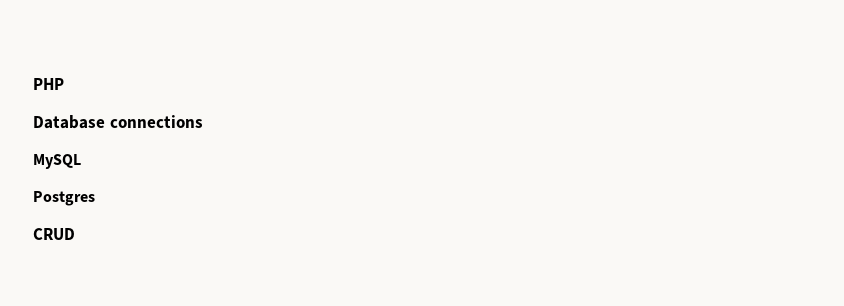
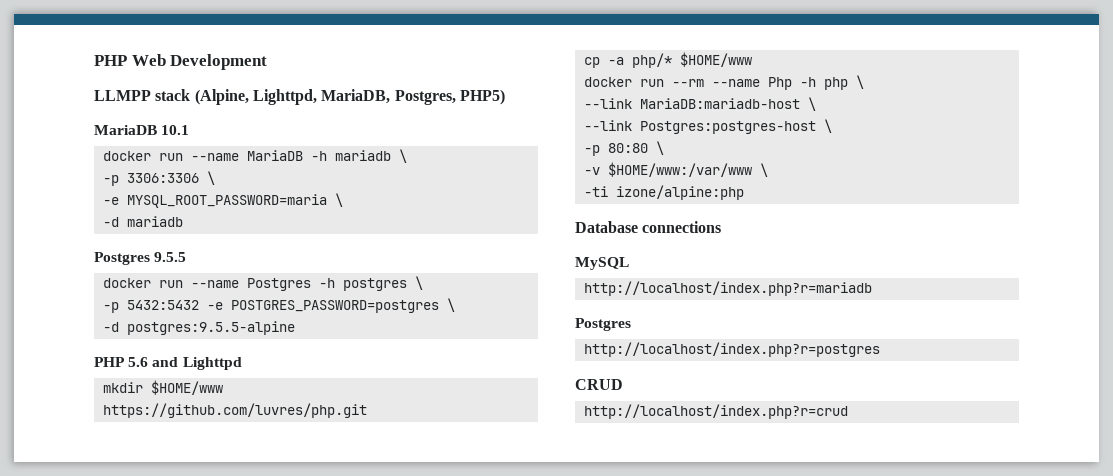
[33,78,64,90] PHP -> [94,54,268,70] [94,89,505,105] [94,125,190,135] [102,149,407,163] [102,171,215,186] [102,193,343,208] [102,216,183,227] [94,252,187,265] [102,276,423,291] [102,298,455,313] [102,321,295,335] [94,357,242,370] [102,380,223,395] [102,403,367,418] [583,52,752,68] [583,75,864,90] [583,97,816,111] [583,119,832,134] [583,141,664,156] [583,162,768,177] [583,185,744,200] PHP Web Development // LLMPP stack (Alpine, Lighttpd, MariaDB, Postgres, PHP5) // MariaDB 10.1 // docker run --name MariaDB -h mariadb \ // -p 3306:3306 \ // -e MYSQL_ROOT_PASSWORD=maria \ // -d mariadb // Postgres 9.5.5 // docker run --name Postgres -h postgres \ // -p 5432:5432 -e POSTGRES_PASSWORD=postgres \ // -d postgres:9.5.5-alpine // PHP 5.6 and Lighttpd // mkdir $HOME/www // https://github.com/luvres/php.git // cp -a php/* $HOME/www // docker run --rm --name Php -h php \ // --link MariaDB:mariadb-host \ // --link Postgres:postgres-host \ // -p 80:80 \ // -v $HOME/www:/var/www \ // -ti izone/alpine:php
[33,191,95,206] // Postgres -> [583,281,872,296] [575,318,631,331] [583,342,880,357] // http://localhost/index.php?r=mariadb // Postgres // http://localhost/index.php?r=postgres
(75, 234) none -> [583,404,848,419] // http://localhost/index.php?r=crud

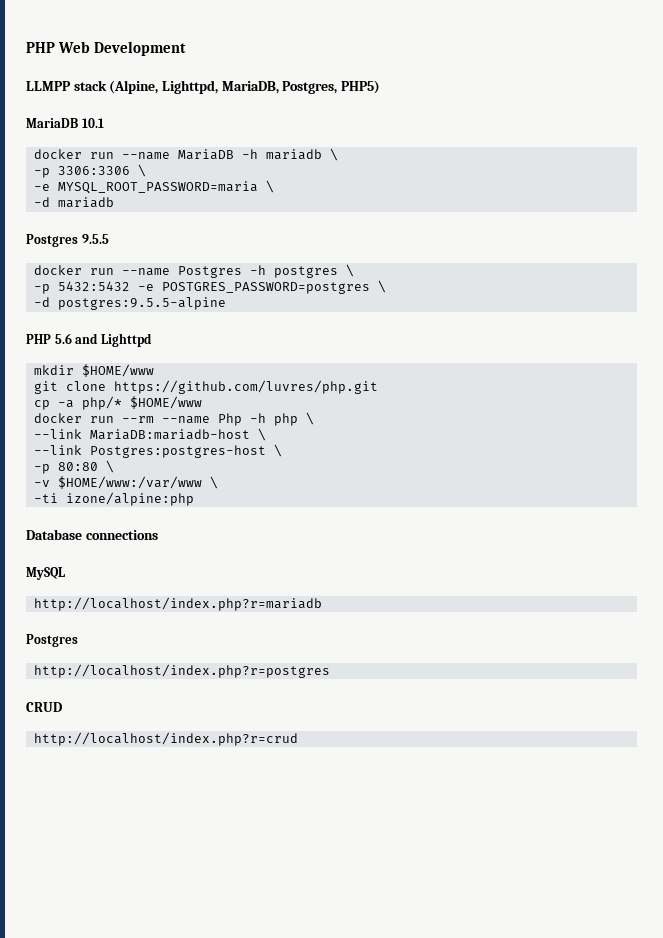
(223, 387) none -> [33,381,106,394] git clone

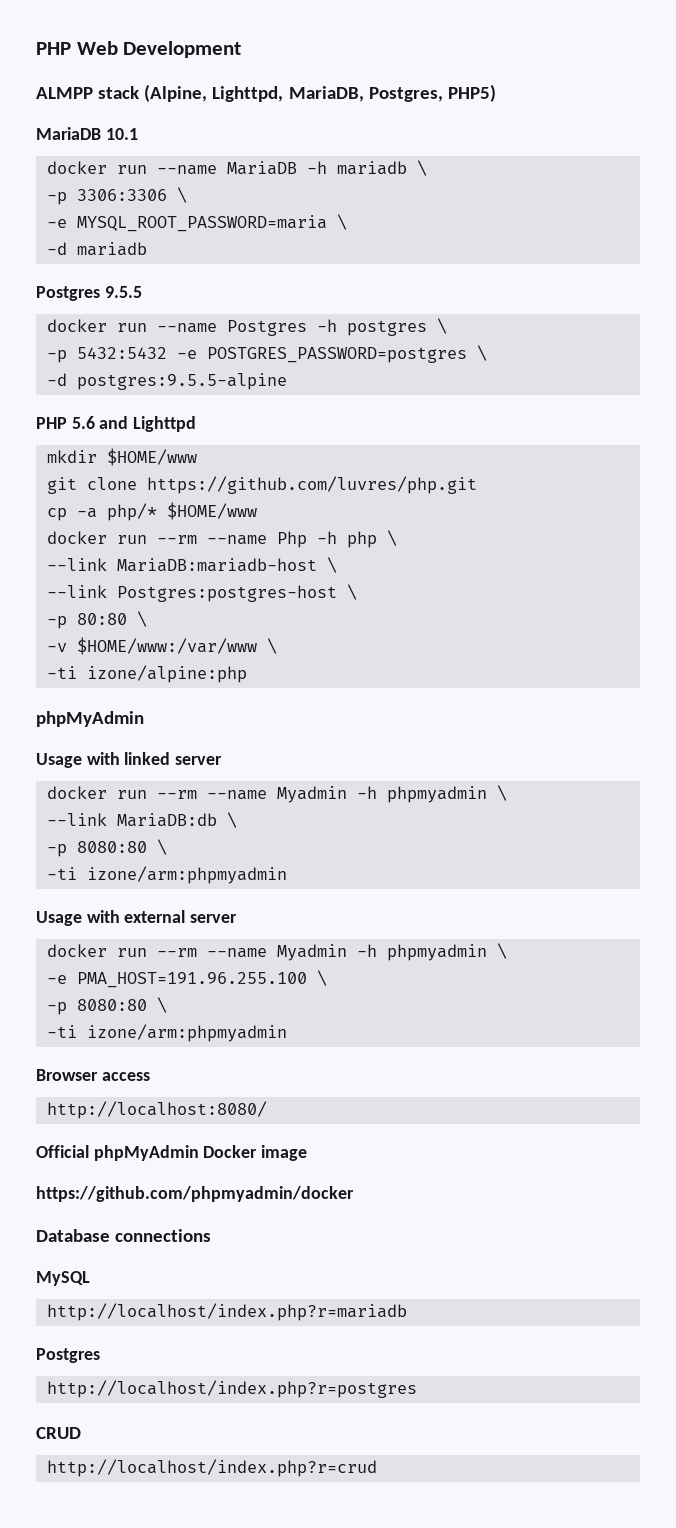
[26,81,71,91] LLMPP -> [36,87,93,99] ALMPP
(194, 499) none -> [36,711,144,727] [36,752,223,768] [46,785,507,803] [46,812,237,828] [46,839,167,857] [46,866,287,884] [36,910,238,926] [46,943,507,961] [46,970,327,988] [46,997,167,1015] [46,1024,287,1042] [36,1069,150,1081] [46,1101,267,1119] [36,1145,308,1161] [36,1186,354,1202] // phpMyAdmin // Usage with linked server // docker run --rm --name Myadmin -h phpmyadmin \ // --link MariaDB:db \ // -p 8080:80 \ // -ti izone/arm:phpmyadmin // Usage with external server // docker run --rm --name Myadmin -h phpmyadmin \ // -e PMA_HOST=191.96.255.100 \ // -p 8080:80 \ // -ti izone/arm:phpmyadmin // Browser access // http://localhost:8080/ // Official phpMyAdmin Docker image // https://github.com/phpmyadmin/docker

